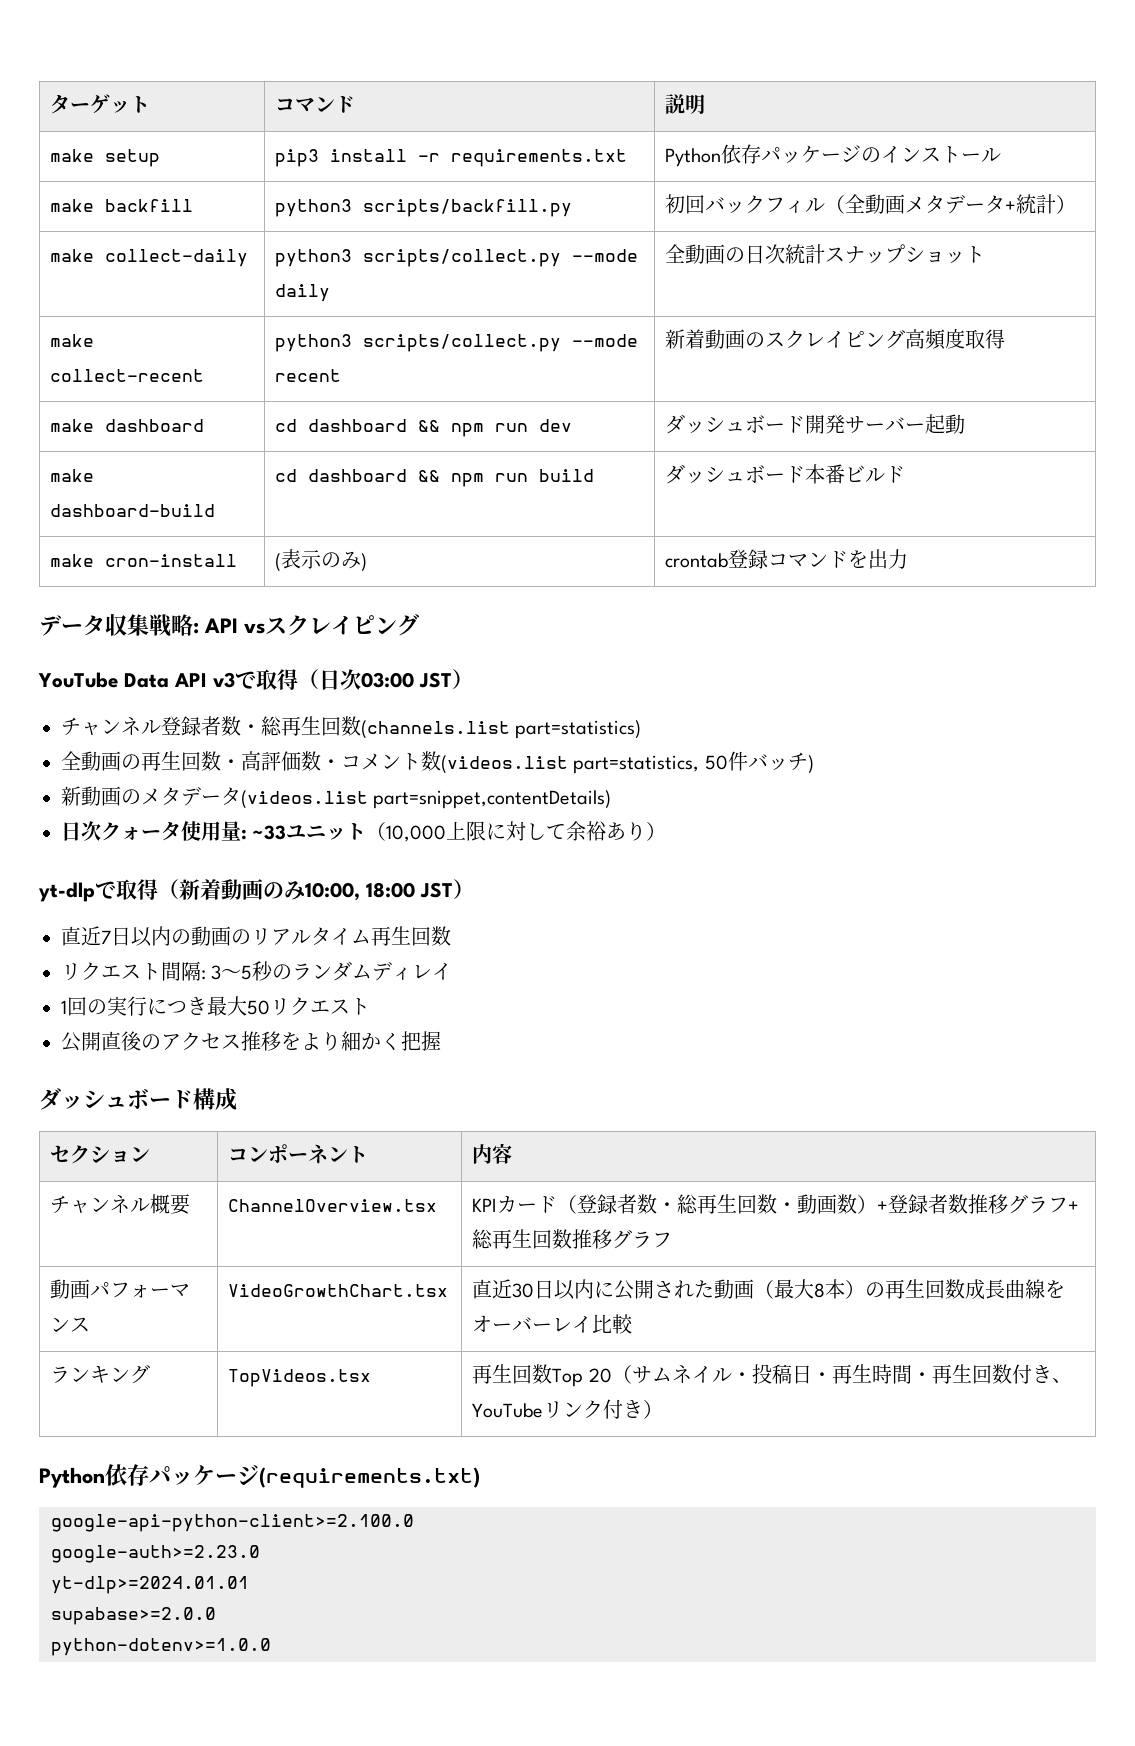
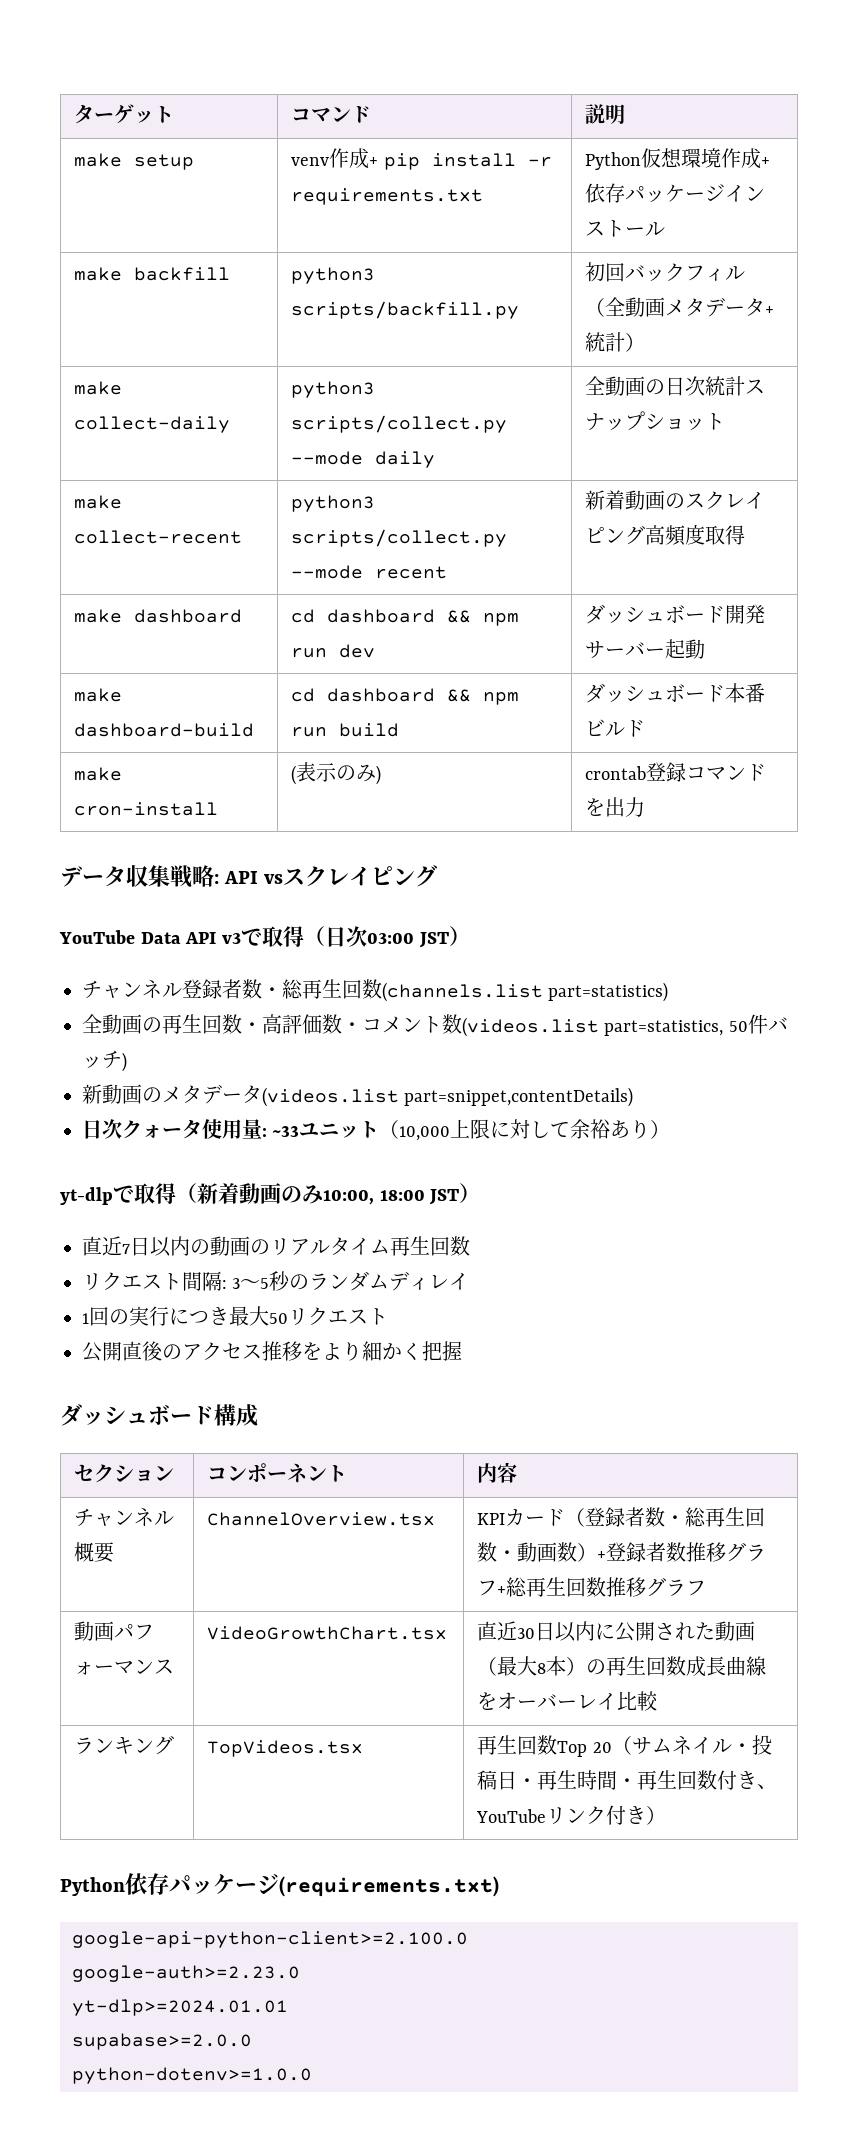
[275,149,320,167] pip3 -> [291,148,420,170] venv作成+ pip
[721,144,882,164] 依存パッケージの -> [641,148,771,169] [585,183,726,203] 仮想環境作成+依存パッケージ

